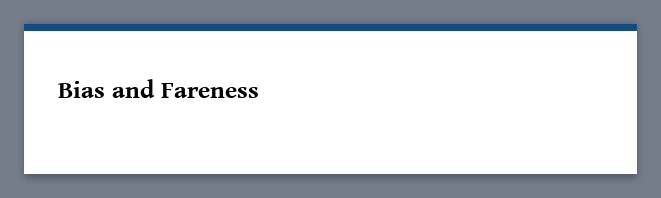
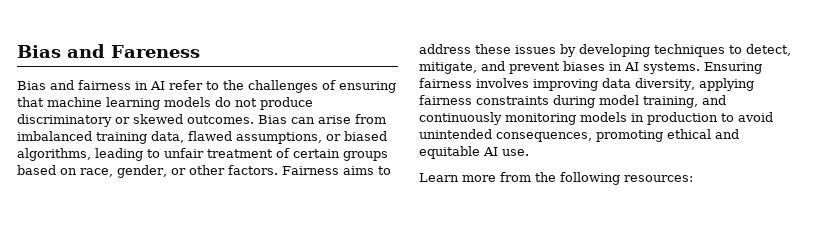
(259, 90) none -> [17,80,396,93] [17,97,313,110] [17,114,386,127] [17,131,387,144] [17,148,388,161] [17,165,391,178] [419,44,791,57] [419,61,762,74] [419,78,754,91] [419,95,726,108] [419,112,773,125] [419,129,739,142] [419,146,529,159] [419,172,693,185] // Bias and fairness in AI refer to the challenges of ensuring that machine learning models do not produce discriminatory or skewed outcomes. Bias can arise from imbalanced training data, flawed assumptions, or biased algorithms, leading to unfair treatment of certain groups based on race, gender, or other factors. Fairness aims to address these issues by developing techniques to detect, mitigate, and prevent biases in AI systems. Ensuring fairness involves improving data diversity, applying fairness constraints during model training, and continuously monitoring models in production to avoid unintended consequences, promoting ethical and equitable AI use. // Learn more from the following resources:

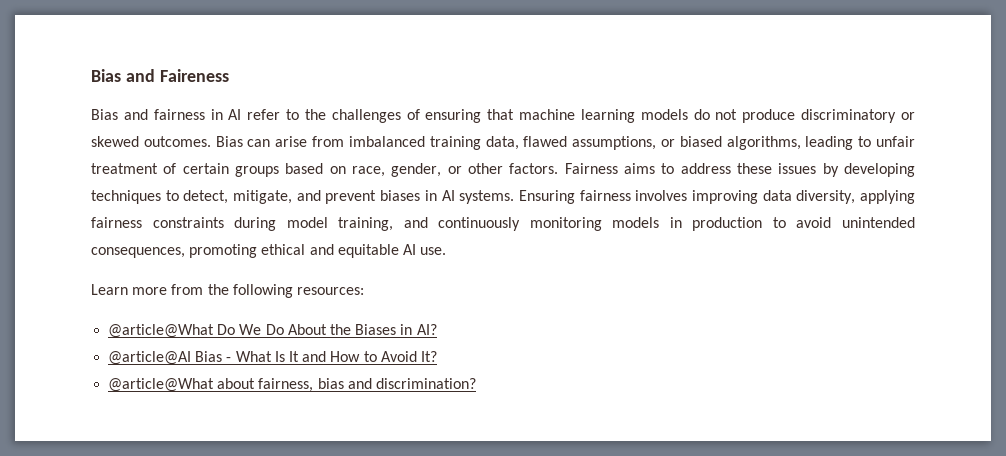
[17,44,200,58] Bias and Fareness -> [91,69,229,82] Bias and Faireness
(693, 178) none -> [108,324,437,338] [108,351,437,365] [108,378,476,392] // @article@What Do We Do About the Biases in AI? // @article@AI Bias - What Is It and How to Avoid It? // @article@What about fairness, bias and discrimination?

